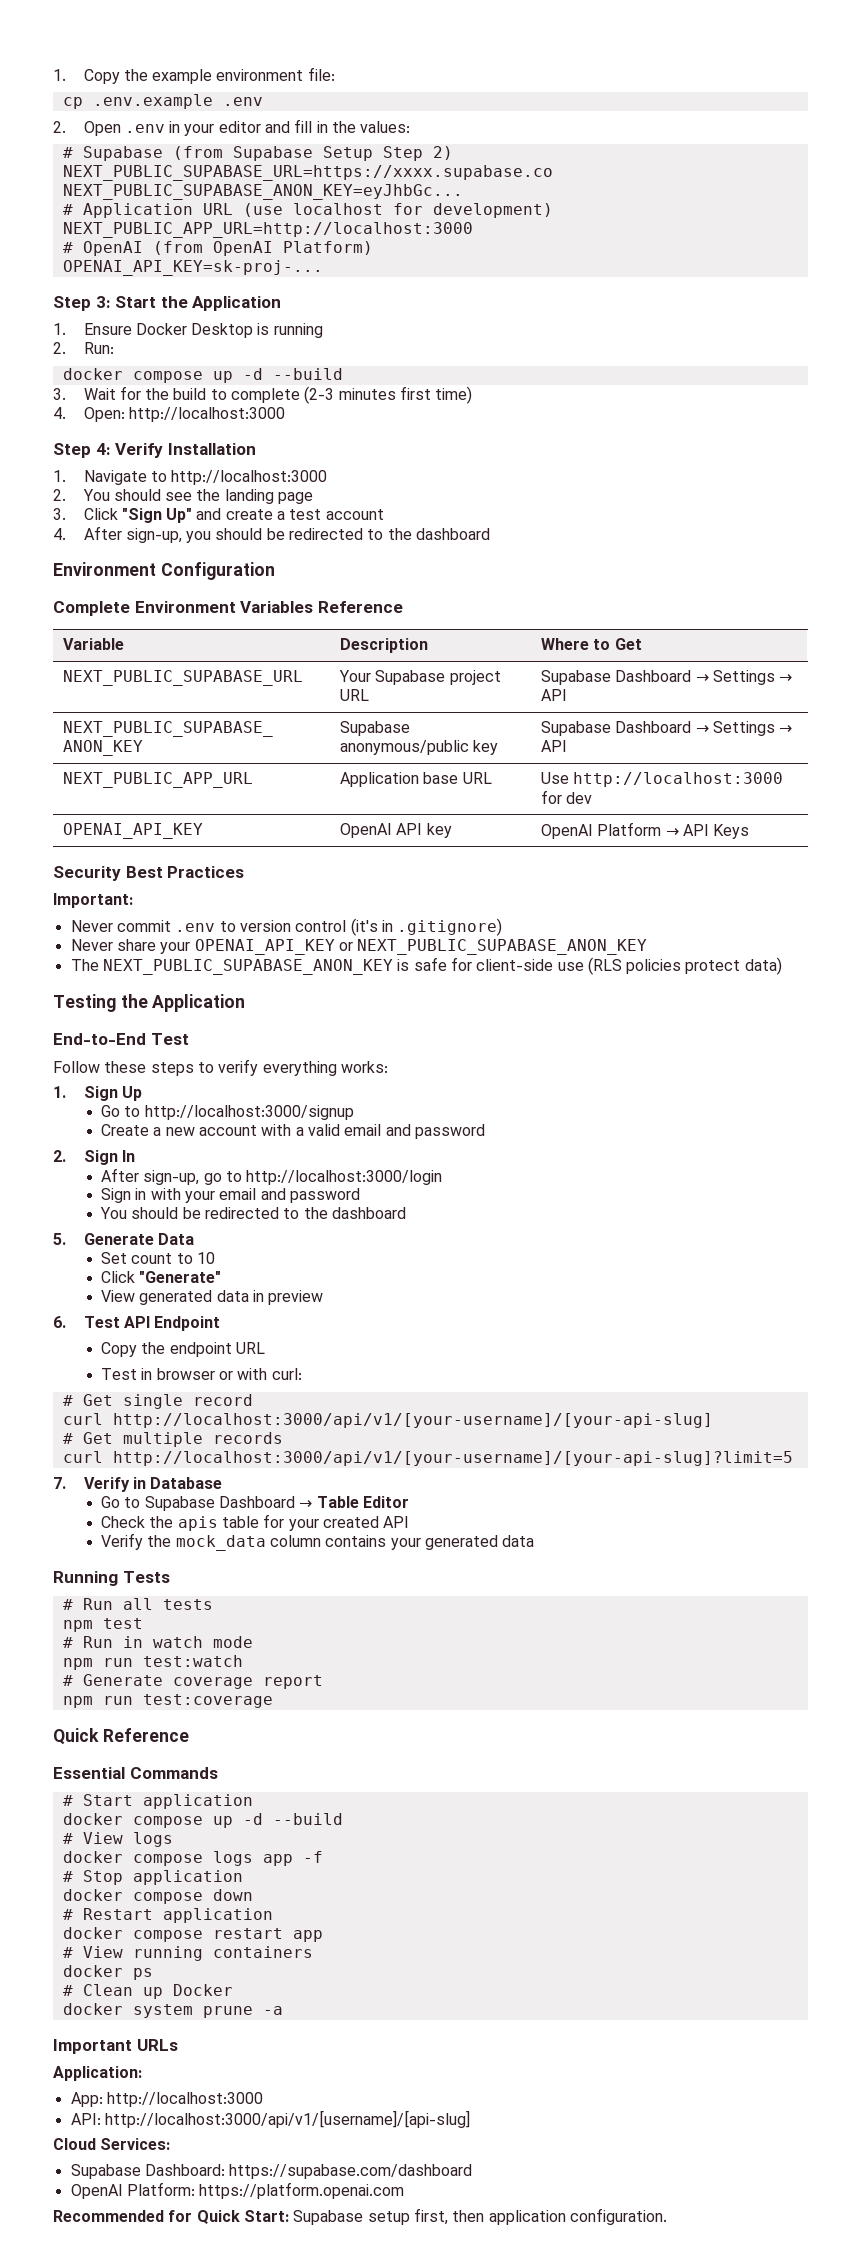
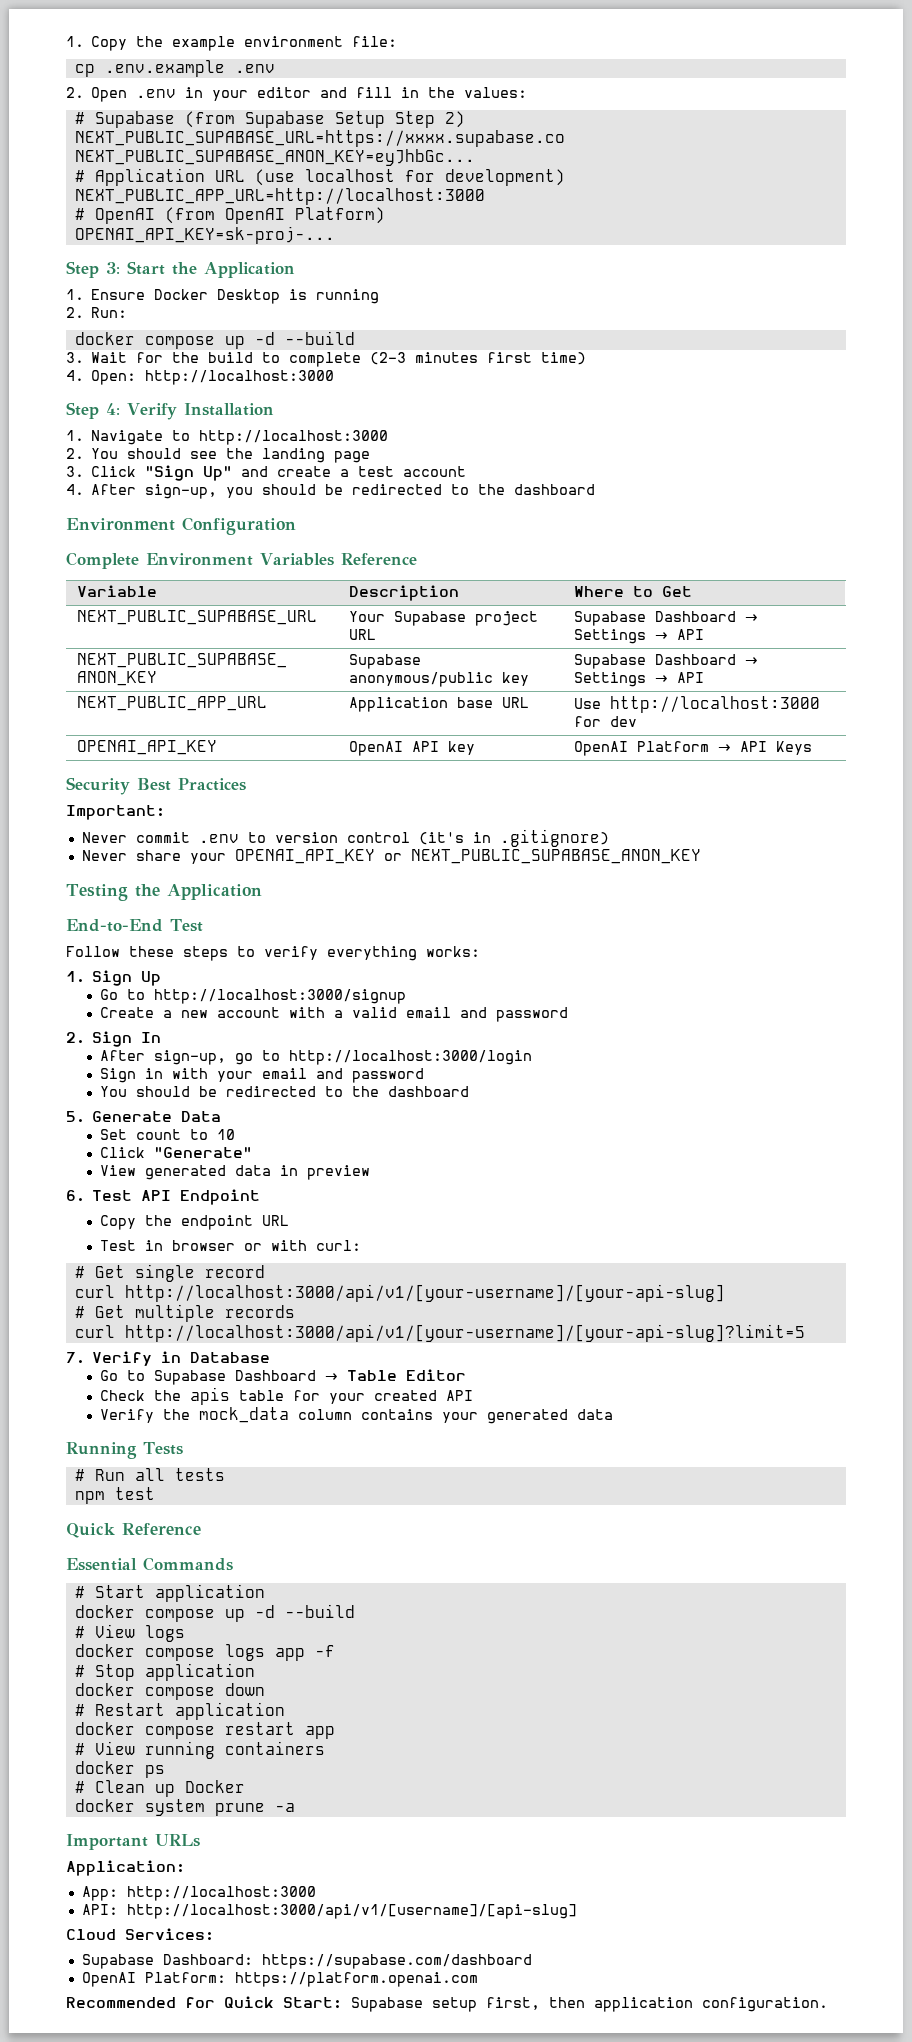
[70,957,782,975] // The NEXT_PUBLIC_SUPABASE_ANON_KEY is safe for client-side use (RLS policies protect data) -> (701, 856) none
[62,1636,253,1648] [62,1655,243,1670] [62,1674,323,1689] [62,1694,273,1708] // # Run in watch mode // npm run test:watch // # Generate coverage report // npm run test:coverage -> (155, 1493) none

